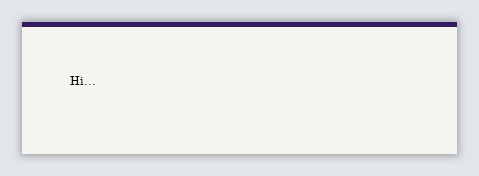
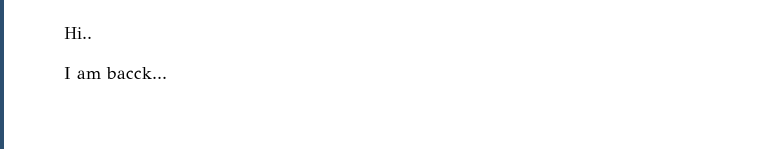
[70,76,96,85] Hi... -> [64,27,92,39] [64,67,167,79] Hi.. // I am bacck...

